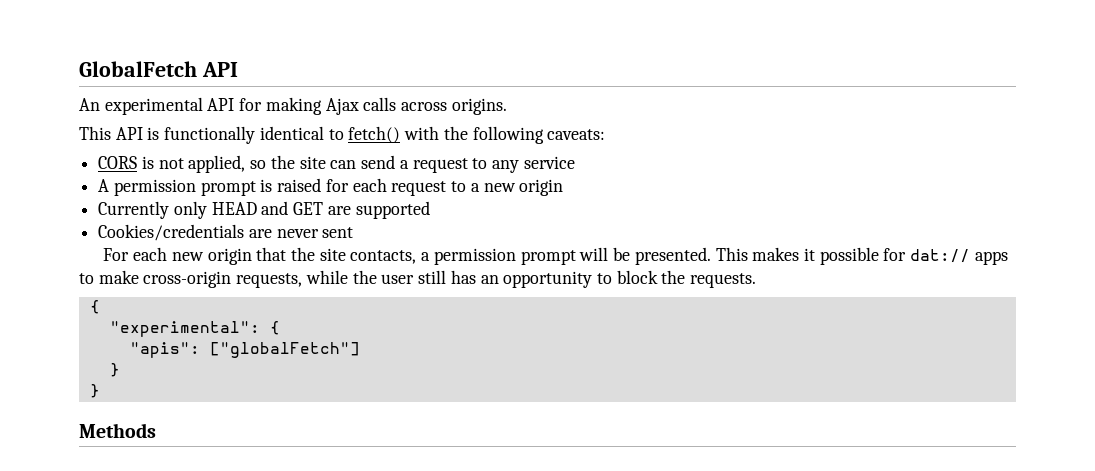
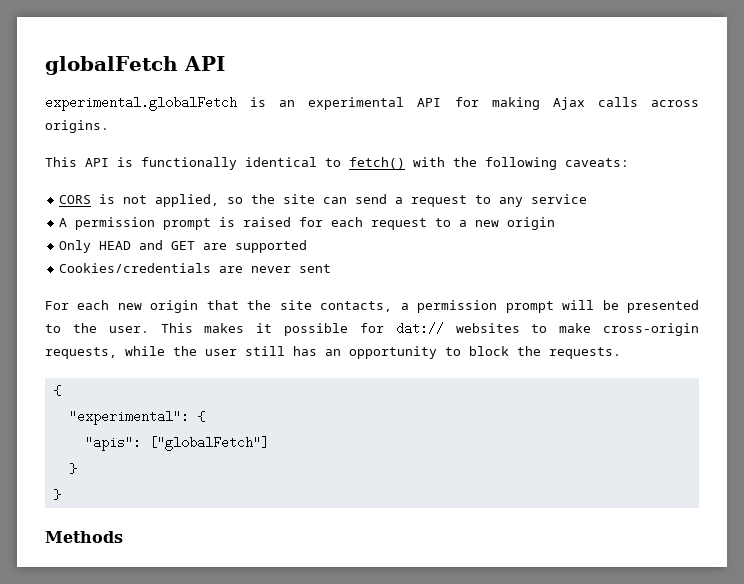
[79,61,197,77] GlobalFetch -> [45,56,178,75] globalFetch
[79,98,100,111] An -> [45,96,296,111] experimental.globalFetch is an
[98,201,207,219] Currently only -> [59,240,92,253] Only
[634,247,711,265] presented. -> [626,300,699,313] [45,323,149,333] presented to the user.
[974,251,1008,265] apps -> [455,323,520,333] websites

